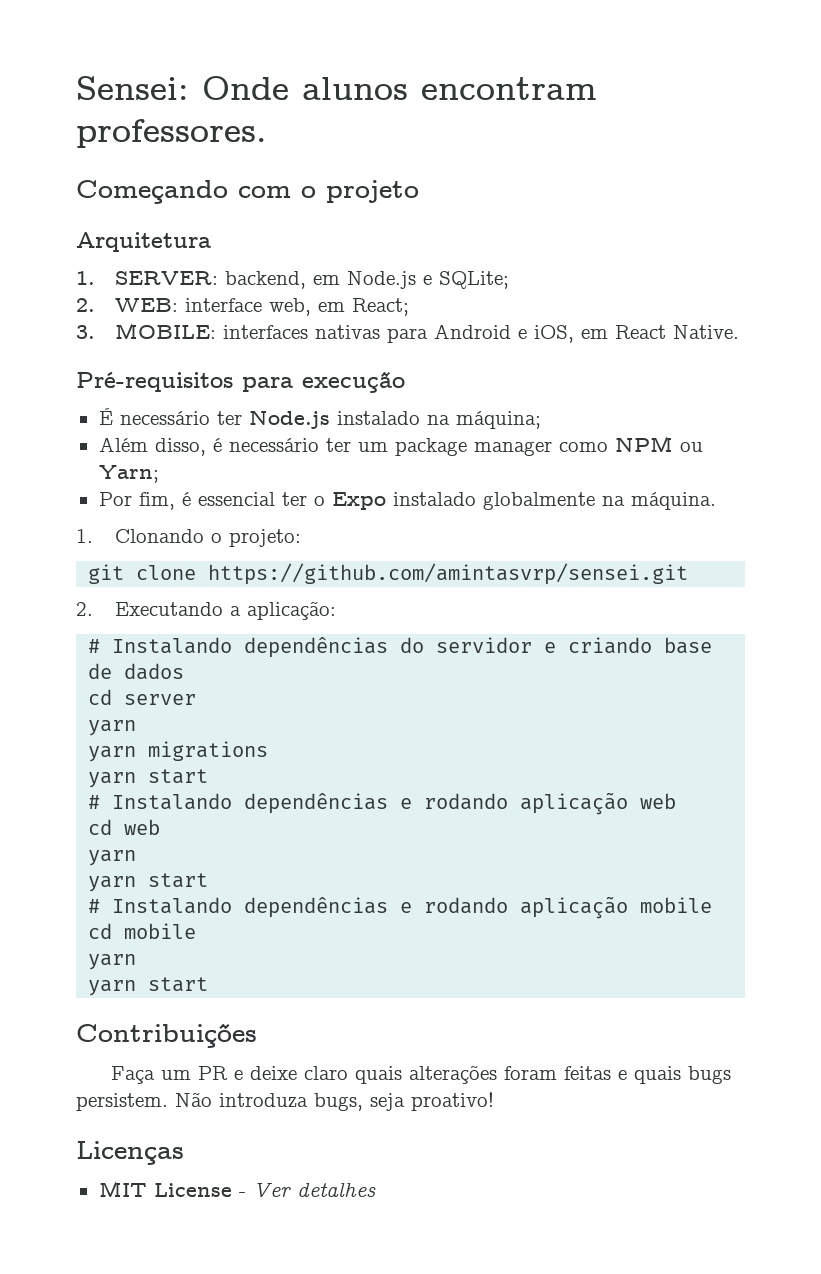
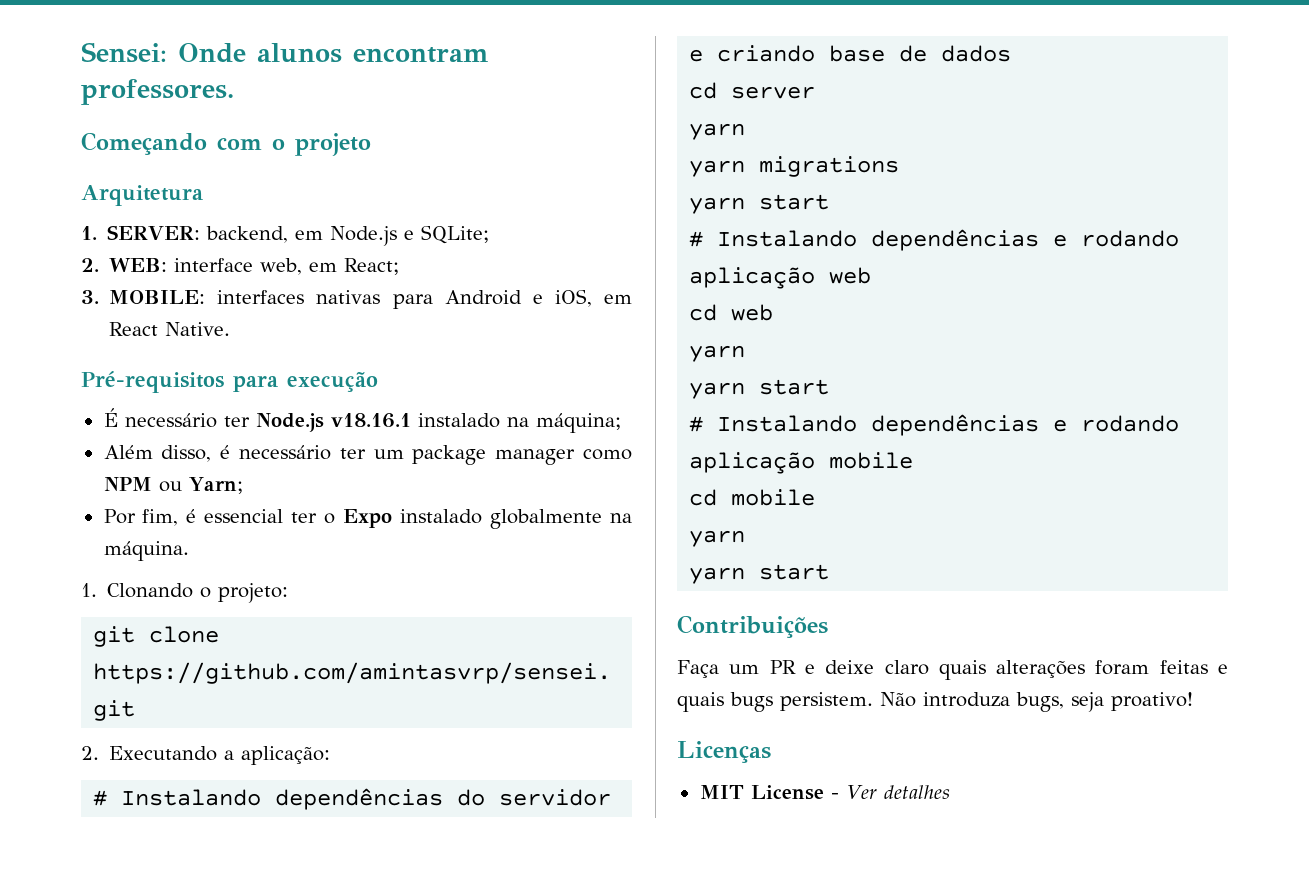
(330, 419) none -> [330,413,411,428] v18.16.1

